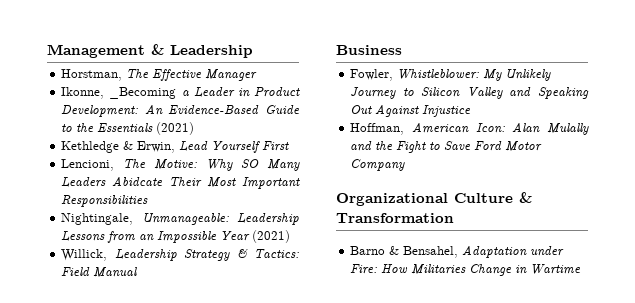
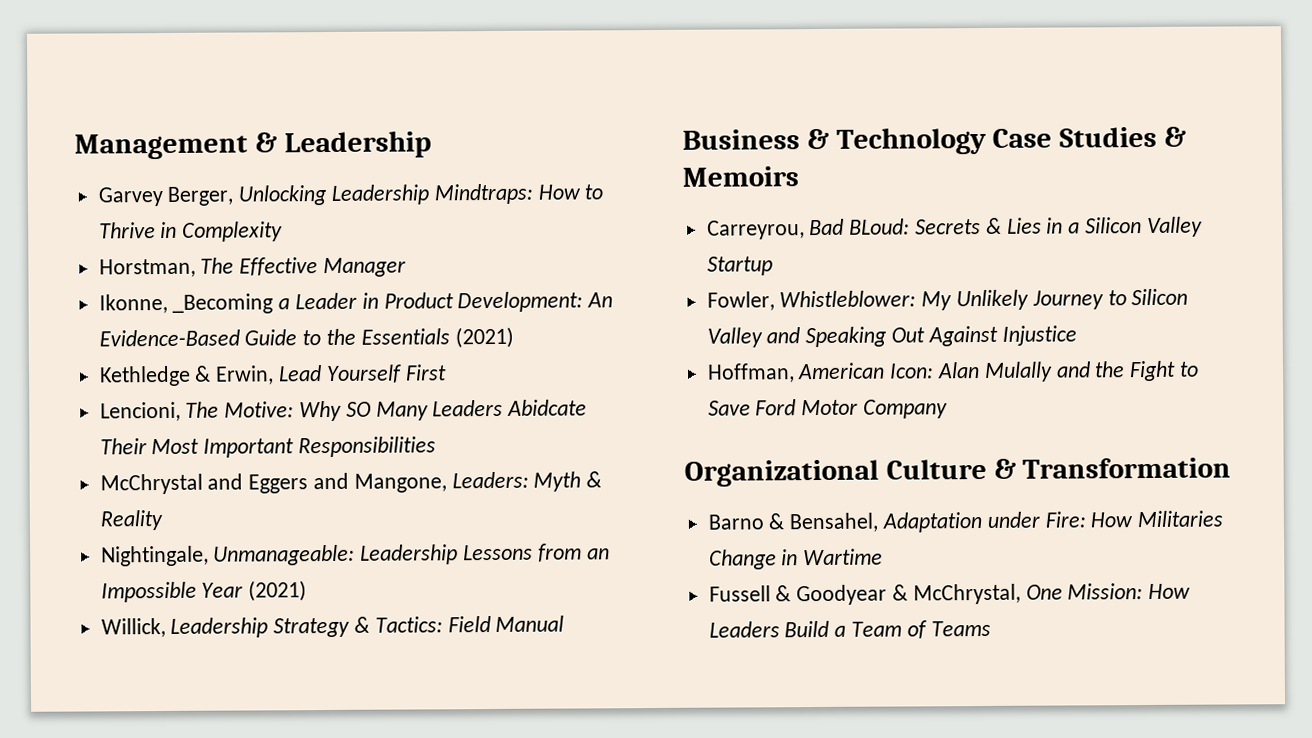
(253, 51) none -> [97,183,604,207] [98,221,284,242] // Garvey Berger, Unlocking Leadership Mindtraps: How to Thrive in Complexity
(149, 201) none -> [99,471,603,495] [99,510,163,531] // McChrystal and Eggers and Mangone, Leaders: Myth & Reality
(402, 50) none -> [806,126,1188,155] [682,166,799,187] [706,216,1203,240] [706,256,773,276] & Technology Case Studies & Memoirs // Carreyrou, Bad BLoud: Secrets & Lies in a Silicon Valley Startup
(582, 269) none -> [708,583,1192,606] [708,620,991,639] // Fussell & Goodyear & McChrystal, One Mission: How Leaders Build a Team of Teams

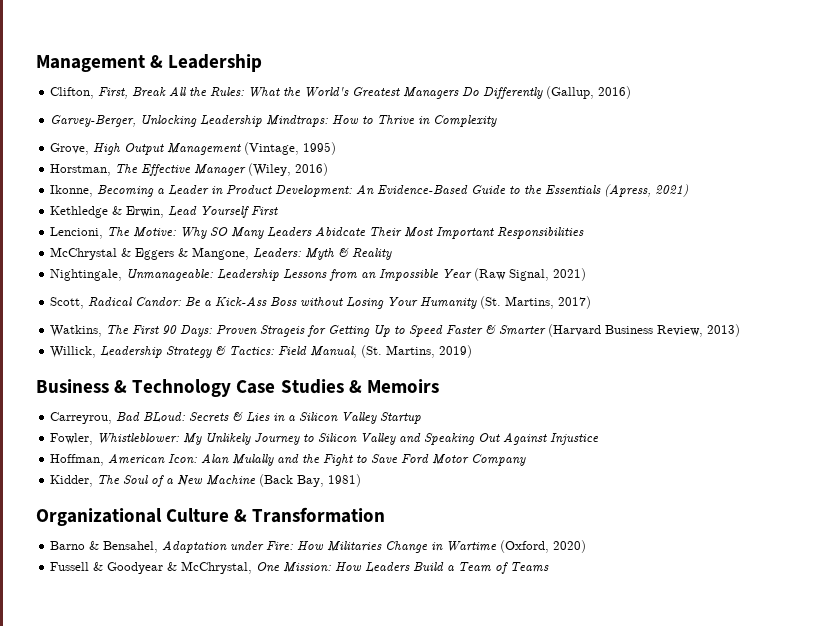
[97,186,234,207] Garvey Berger, -> [50,86,632,99] [50,115,137,127] Clifton, First, Break All the Rules: What the World's Greatest Managers Do Differently (Gallup, 2016) // Garvey-Berger,
(284, 231) none -> [50,142,337,155] // Grove, High Output Management (Vintage, 1995)
(407, 267) none -> [248,163,329,176] (Wiley, 2016)
[172,293,274,314] _Becoming -> [97,185,155,197] Becoming
[454,326,514,349] (2021) -> [604,184,689,197] (Apress, 2021)
[207,472,350,494] and Eggers and -> [121,248,189,260] & Eggers &
[248,580,308,602] (2021) -> [474,268,587,281] [50,296,592,309] [50,324,741,337] (Raw Signal, 2021) // Scott, Radical Candor: Be a Kick-Ass Boss without Losing Your Humanity (St. Martins, 2017) // Watkins, The First 90 Days: Proven Strageis for Getting Up to Speed Faster & Smarter (Harvard Business Review, 2013)
[495,615,565,632] Manual -> [310,345,473,358] Manual, (St. Martins, 2019)
(949, 409) none -> [50,474,362,487] // Kidder, The Soul of a New Machine (Back Bay, 1981)
(884, 557) none -> [500,540,587,553] (Oxford, 2020)

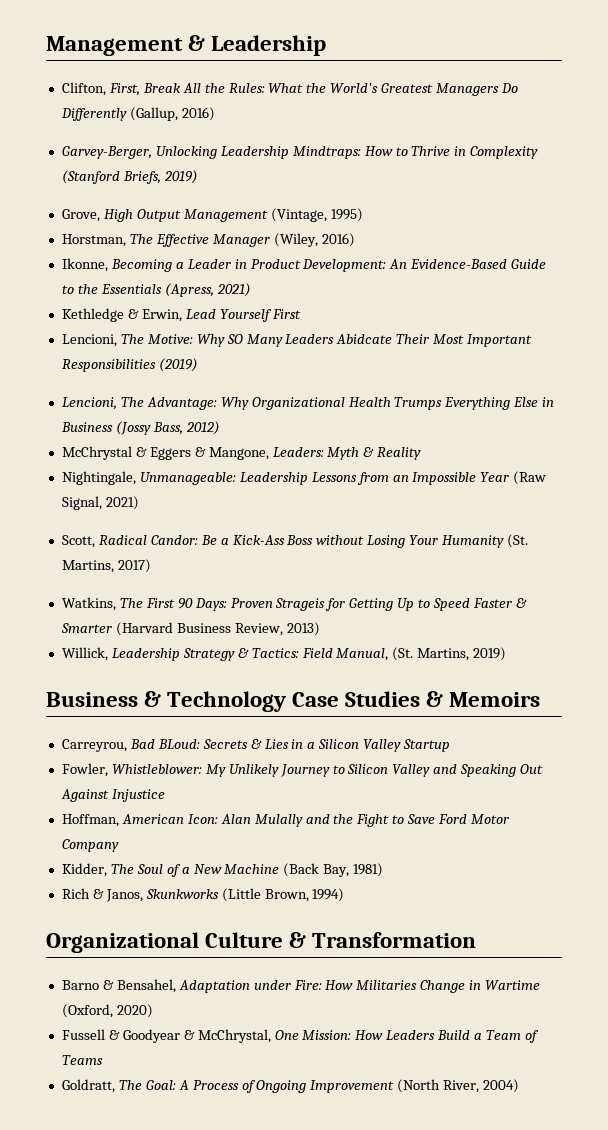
(498, 121) none -> [61,170,198,184] (Stanford Briefs, 2019)
(585, 233) none -> [158,358,198,372] [61,397,555,410] [60,421,220,435] (2019) // Lencioni, The Advantage: Why Organizational Health Trumps Everything Else in Business (Jossy Bass, 2012)
(362, 480) none -> [61,888,345,902] // Rich & Janos, Skunkworks (Little Brown, 1994)
(550, 567) none -> [61,1079,520,1093] // Goldratt, The Goal: A Process of Ongoing Improvement (North River, 2004)

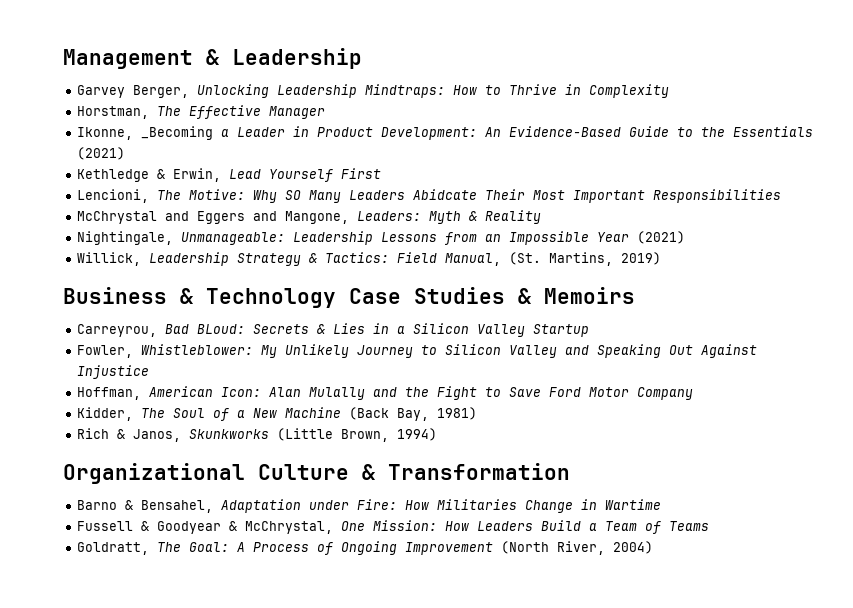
[61,82,519,96] [60,107,215,121] [61,146,152,159] Clifton, First, Break All the Rules: What the World's Greatest Managers Do Differently (Gallup, 2016) // Garvey-Berger, -> [77,85,190,98] Garvey Berger,
[61,170,198,184] [61,208,363,222] (Stanford Briefs, 2019) // Grove, High Output Management (Vintage, 1995) -> (670, 91) none
[273,233,355,247] (Wiley, 2016) -> (326, 112) none
[110,259,172,272] Becoming -> [141,126,214,140] _Becoming
[164,283,251,297] (Apress, 2021) -> [77,147,126,160] (2021)
[158,358,198,372] [61,397,555,410] [60,421,220,435] [61,446,206,460] (2019) // Lencioni, The Advantage: Why Organizational Health Trumps Everything Else in Business (Jossy Bass, 2012) // McChrystal & Eggers & -> [77,211,278,224] // McChrystal and Eggers and
[513,471,547,485] [61,496,139,510] [61,534,529,548] [61,559,151,573] [61,597,527,611] [60,622,320,636] (Raw Signal, 2021) // Scott, Radical Candor: Be a Kick-Ass Boss without Losing Your Humanity (St. Martins, 2017) // Watkins, The First 90 Days: Proven Strageis for Getting Up to Speed Faster & Smarter (Harvard Business Review, 2013) -> [637,231,686,244] (2021)
[61,1004,153,1018] (Oxford, 2020) -> (662, 504) none

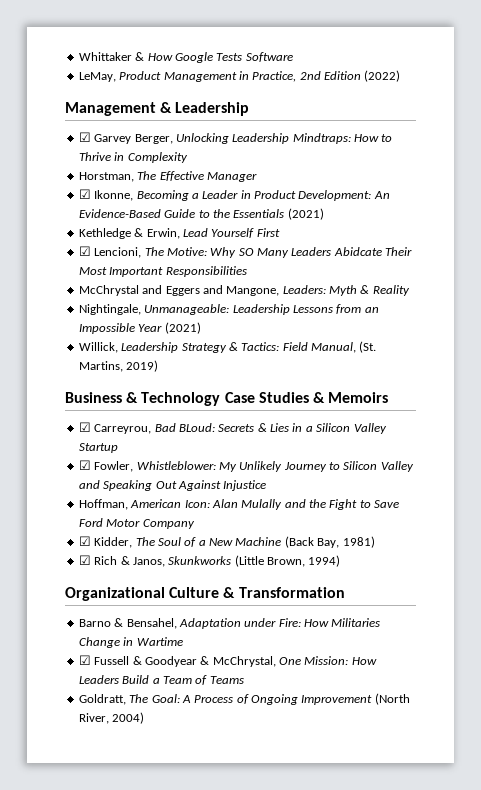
(63, 59) none -> [78,52,293,63] [78,70,401,82] Whittaker & How Google Tests Software // LeMay, Product Management in Practice, 2nd Edition (2022) //
(362, 58) none -> [78,132,91,142] ☑
[77,126,214,140] Ikonne, _Becoming -> [78,189,189,201] ☑ Ikonne, Becoming
(382, 173) none -> [78,246,91,256] ☑
(635, 295) none -> [78,422,91,432] ☑
(590, 330) none -> [78,460,91,470] ☑
(694, 393) none -> [78,536,91,546] ☑
(478, 413) none -> [78,555,91,565] ☑
(662, 504) none -> [78,655,91,665] ☑

